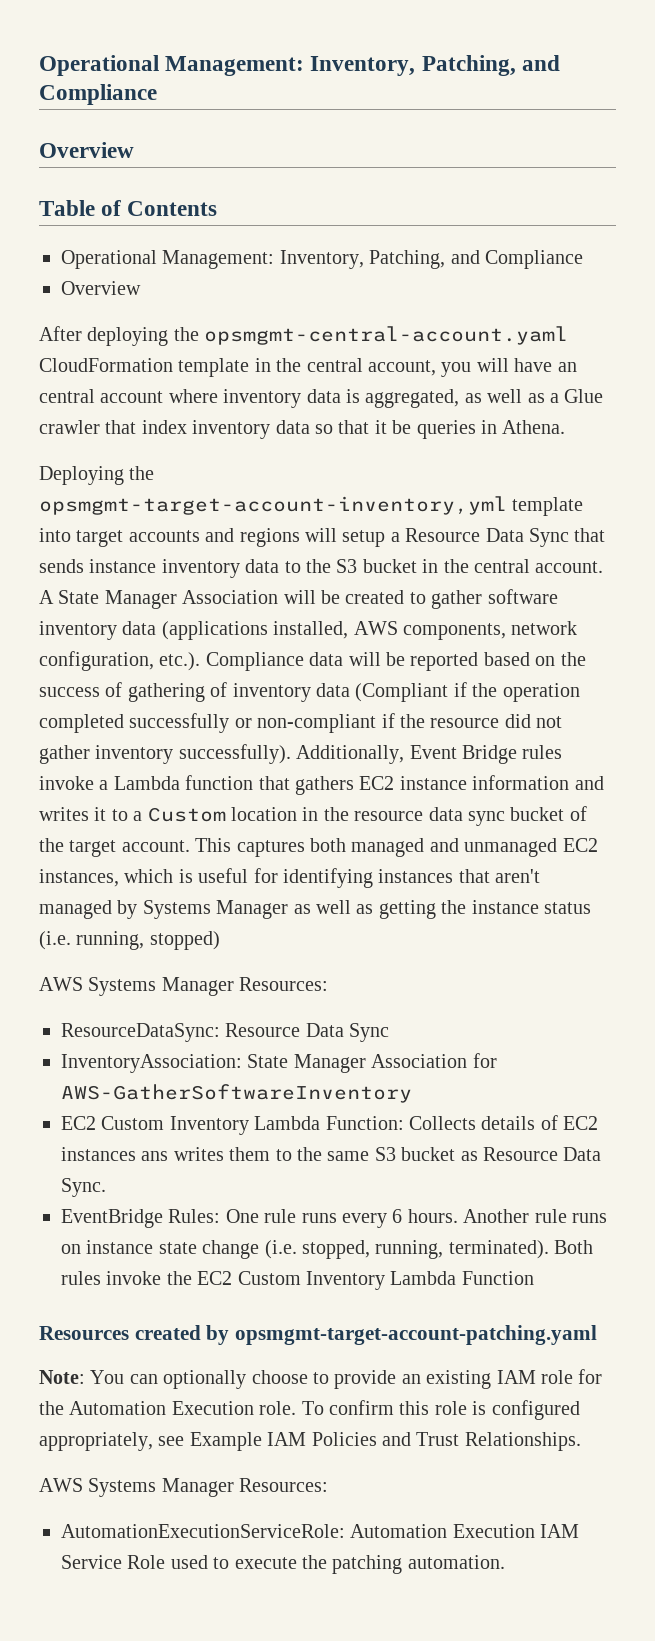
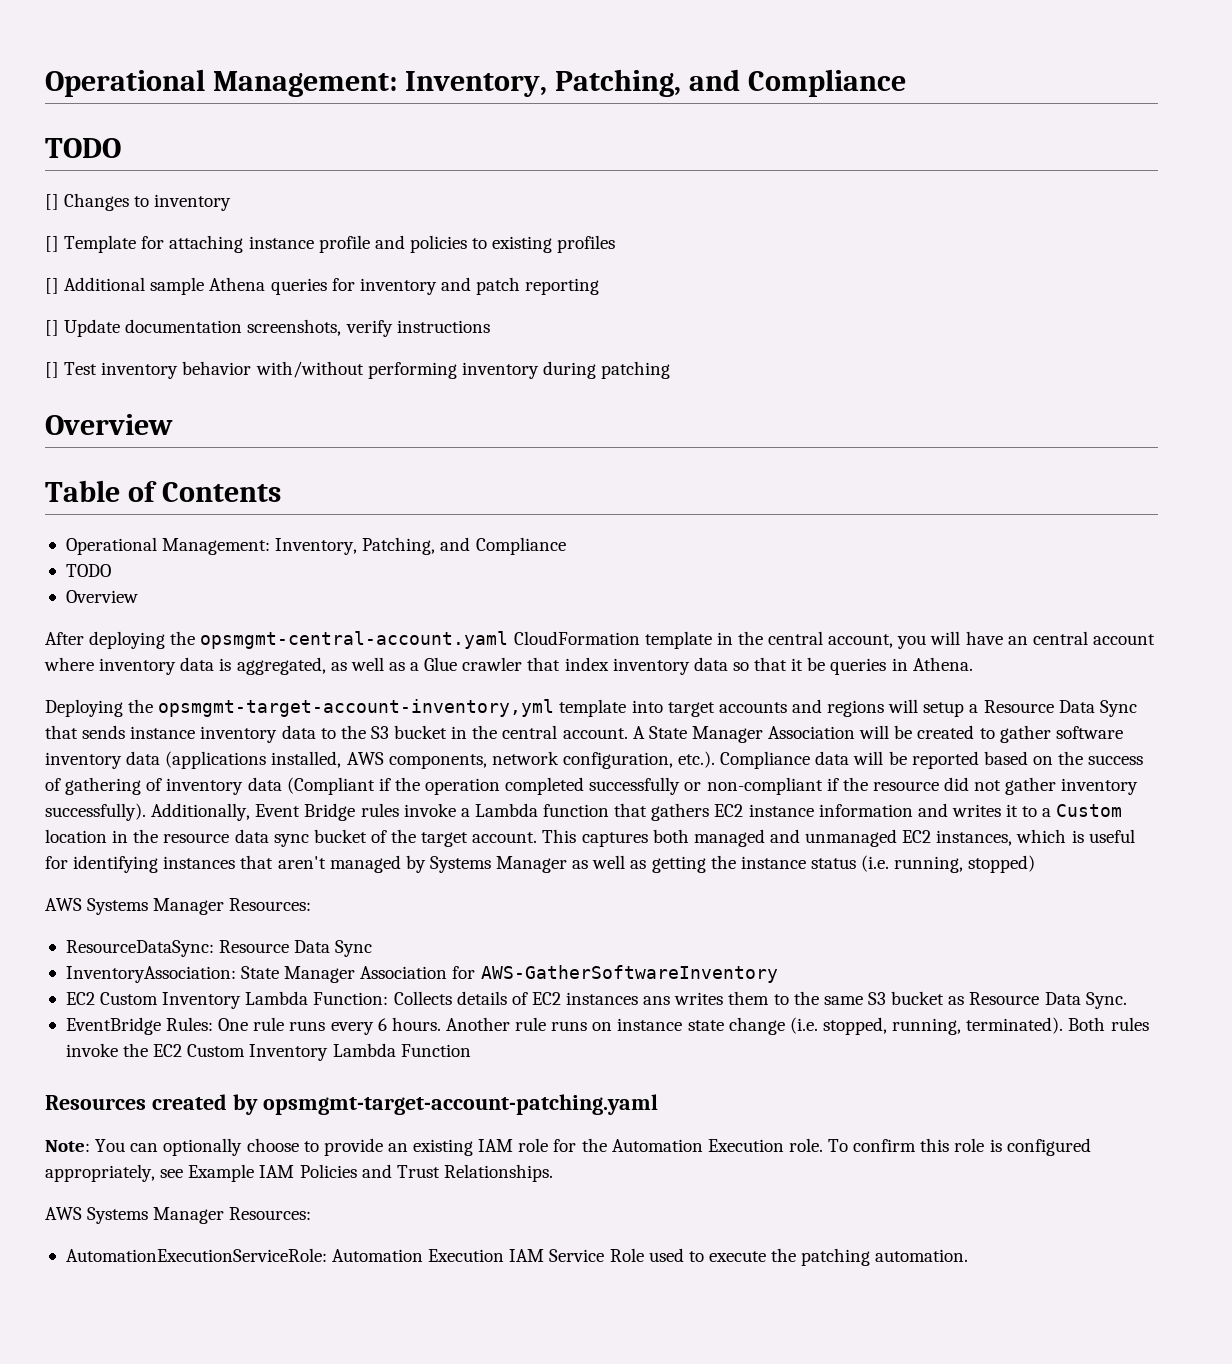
[39,55,560,76] [39,84,157,105] Operational Management: Inventory, Patching, and Compliance -> [45,69,906,97] [45,138,121,158] [45,193,232,211] [45,235,616,253] [45,277,600,295] [45,319,490,337] [45,361,671,379] Operational Management: Inventory, Patching, and Compliance // TODO // [] Changes to inventory // [] Template for attaching instance profile and policies to existing profiles // [] Additional sample Athena queries for inventory and patch reporting // [] Update documentation screenshots, verify instructions // [] Test inventory behavior with/without performing inventory during patching
(583, 259) none -> [65,564,111,577] // TODO

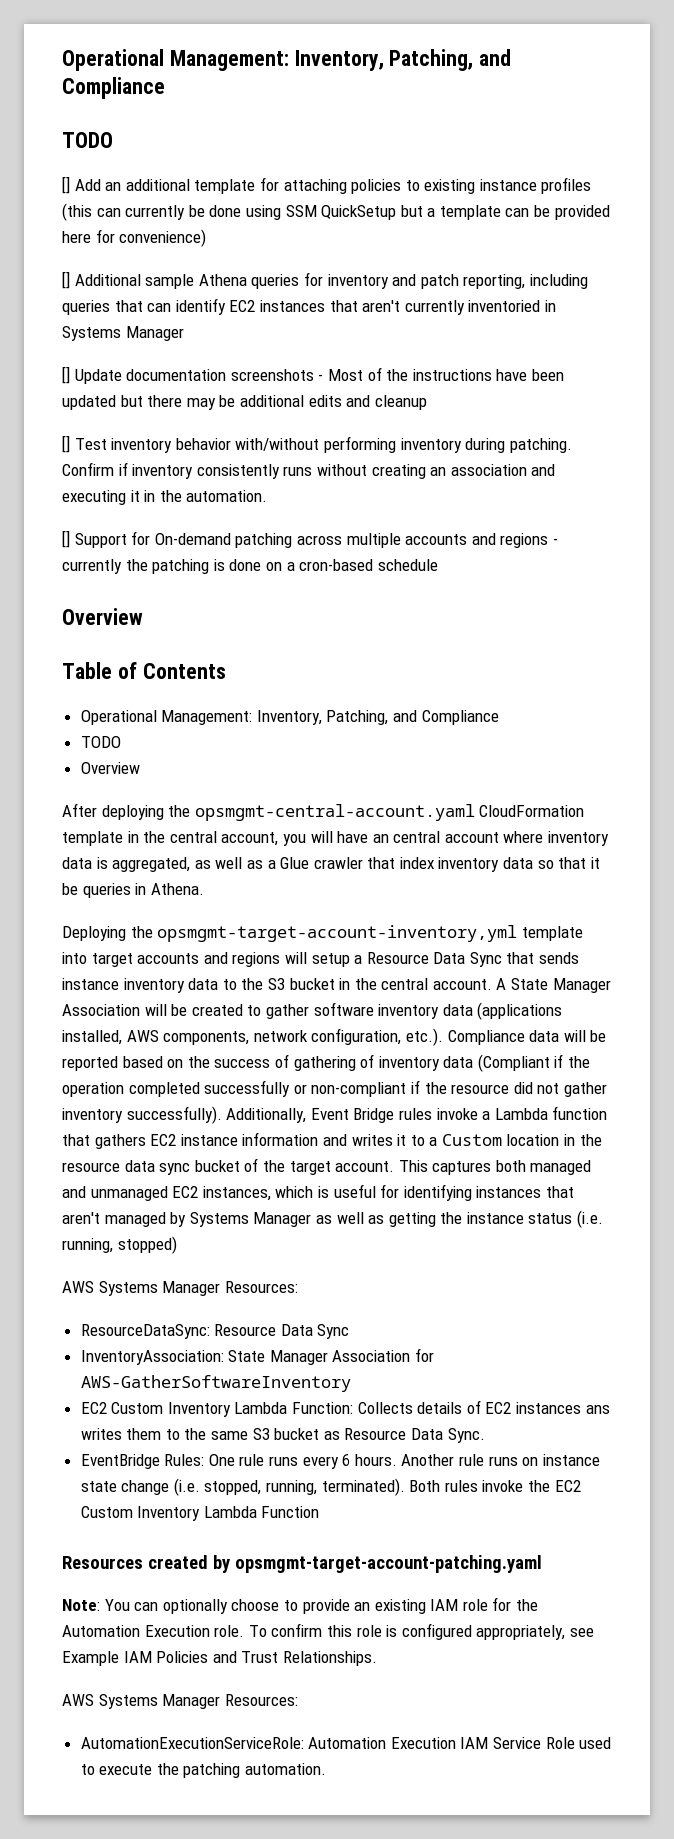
[64,193,232,211] [45,235,405,253] Changes to inventory // [] Template for attaching instance profile and -> [74,177,347,194] Add an additional template for attaching
(553, 244) none -> [479,179,537,191] instance
(616, 244) none -> [62,203,610,221] [62,229,207,247] (this can currently be done using SSM QuickSetup but a template can be provided here for convenience)
[525,278,600,295] [45,319,490,337] reporting // [] Update documentation screenshots, verify instructions -> [463,274,588,289] [62,298,556,315] [62,326,184,341] [62,366,564,384] [62,395,427,410] reporting, including queries that can identify EC2 instances that aren't currently inventoried in Systems Manager // [] Update documentation screenshots - Most of the instructions have been updated but there may be additional edits and cleanup
[601,361,671,379] patching -> [509,438,572,453] [62,462,556,479] [62,490,268,505] [62,530,558,548] [62,559,438,574] patching. Confirm if inventory consistently runs without creating an association and executing it in the automation. // [] Support for On-demand patching across multiple accounts and regions - currently the patching is done on a cron-based schedule

